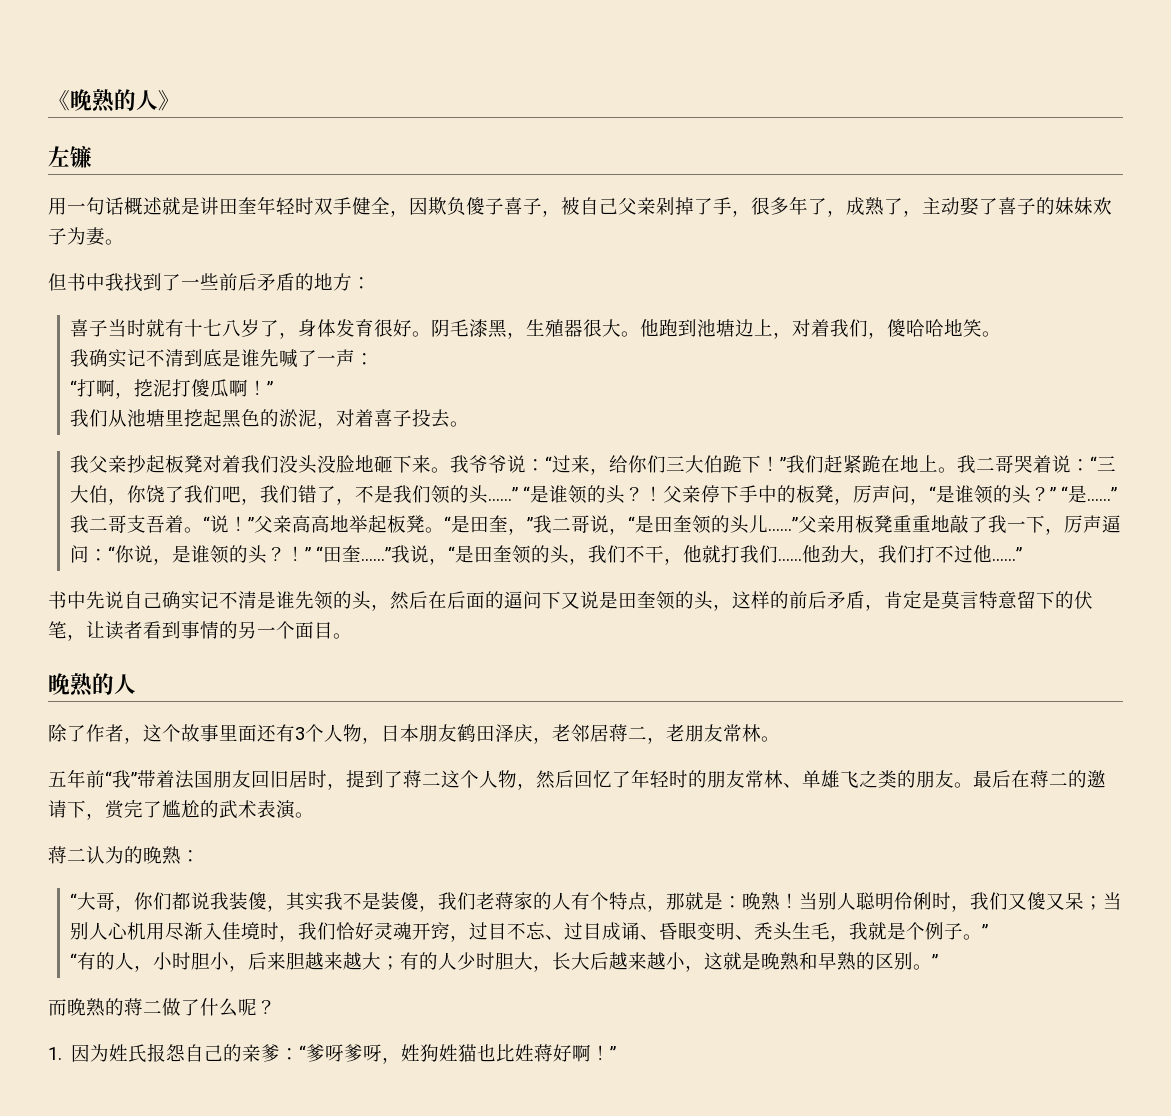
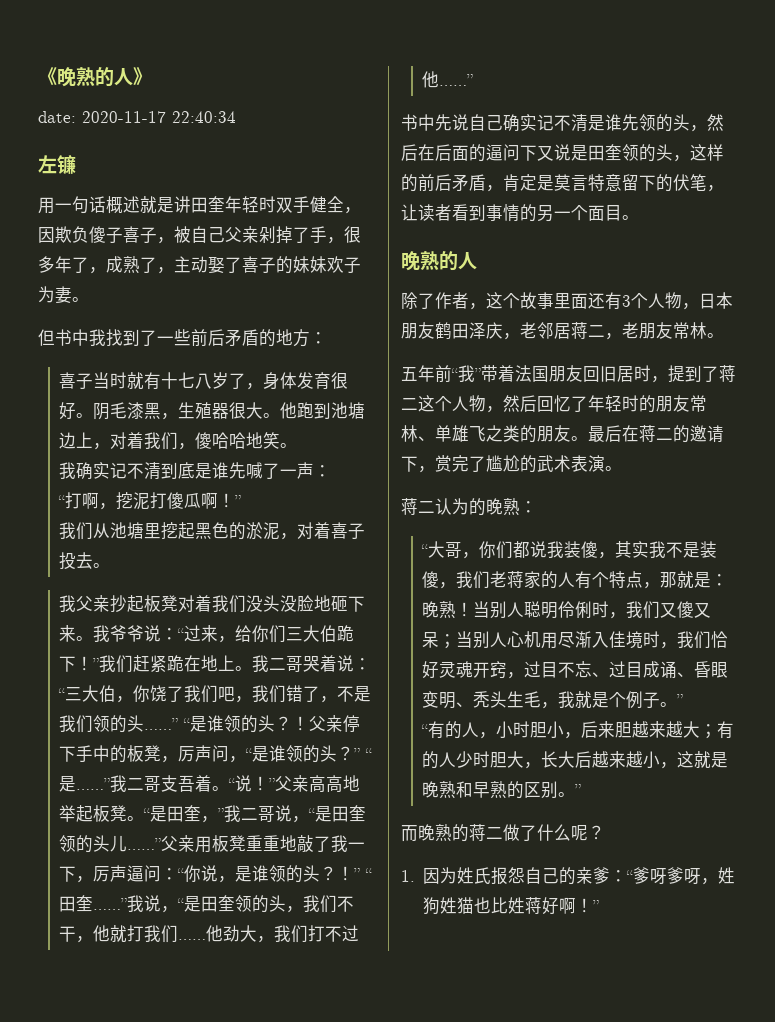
(180, 100) none -> [38,111,236,123] // date: 2020-11-17 22:40:34

